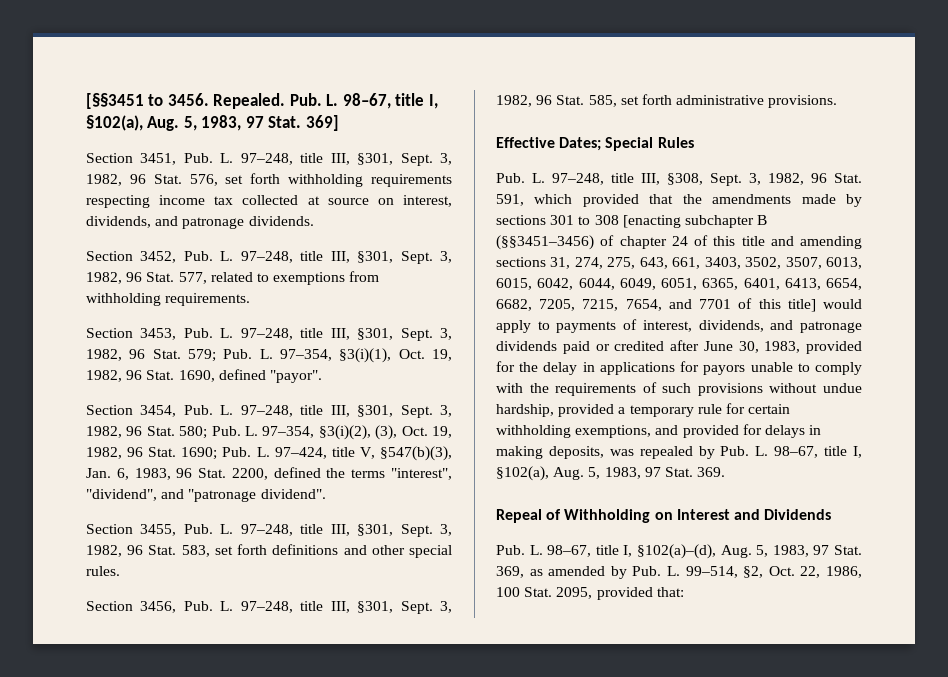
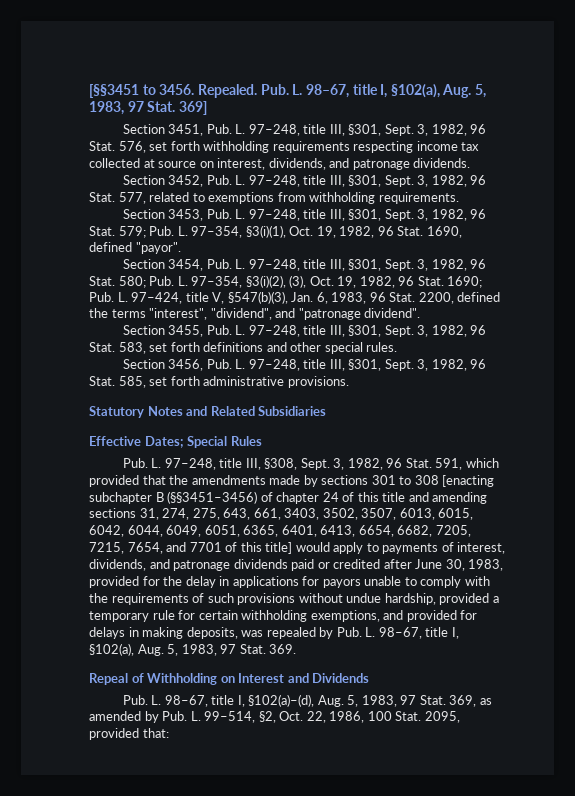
(838, 101) none -> [89,406,327,418] // Statutory Notes and Related Subsidiaries

